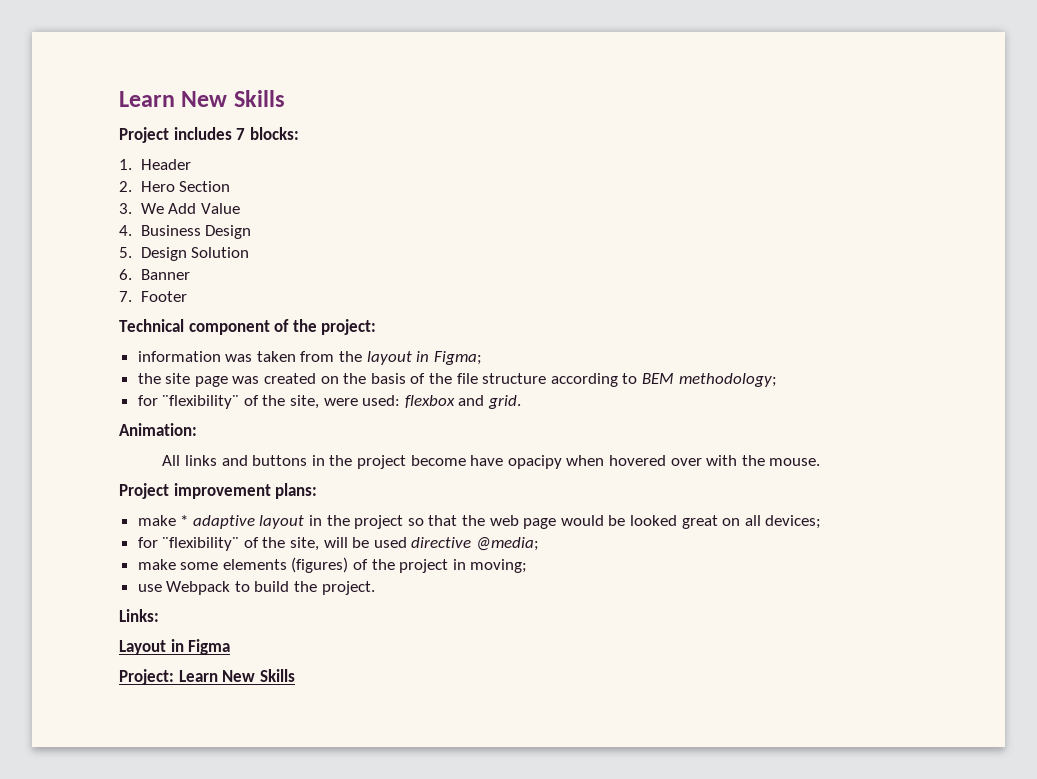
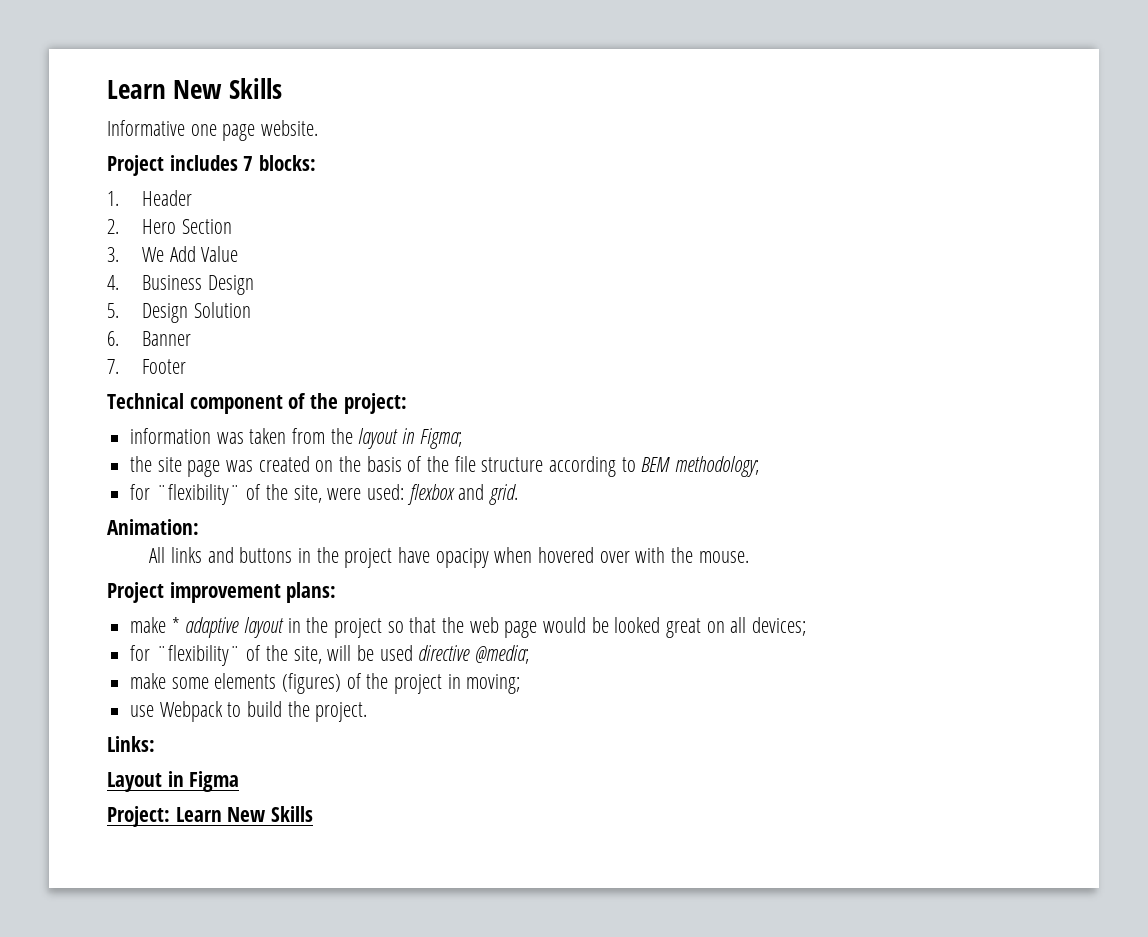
[119,90,285,107] Learn New Skills -> [107,78,283,99] [107,120,319,141] Learn New Skills // Informative one page website.
[410,455,466,466] become -> (393, 558) none

